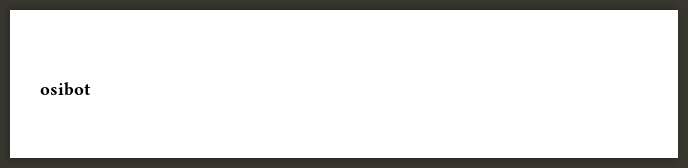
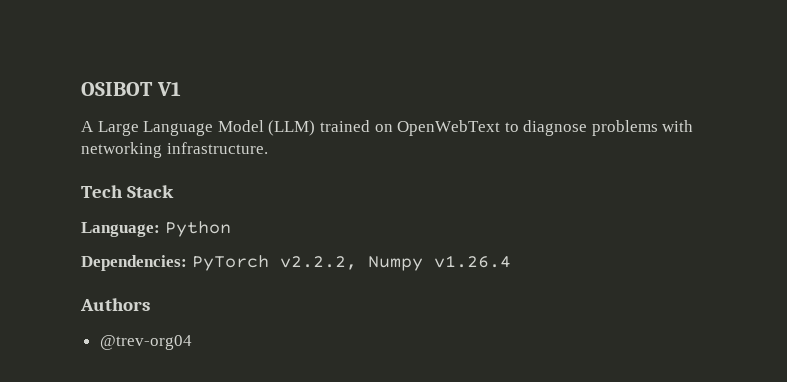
[40,82,91,96] osibot -> [81,82,181,96] [81,120,694,136] [81,142,268,158] [81,185,175,198] [81,221,231,237] [81,255,511,271] [80,298,150,311] [99,335,192,350] OSIBOT V1 // A Large Language Model (LLM) trained on OpenWebText to diagnose problems with networking infrastructure. // Tech Stack // Language: Python // Dependencies: PyTorch v2.2.2, Numpy v1.26.4 // Authors // @trev-org04

